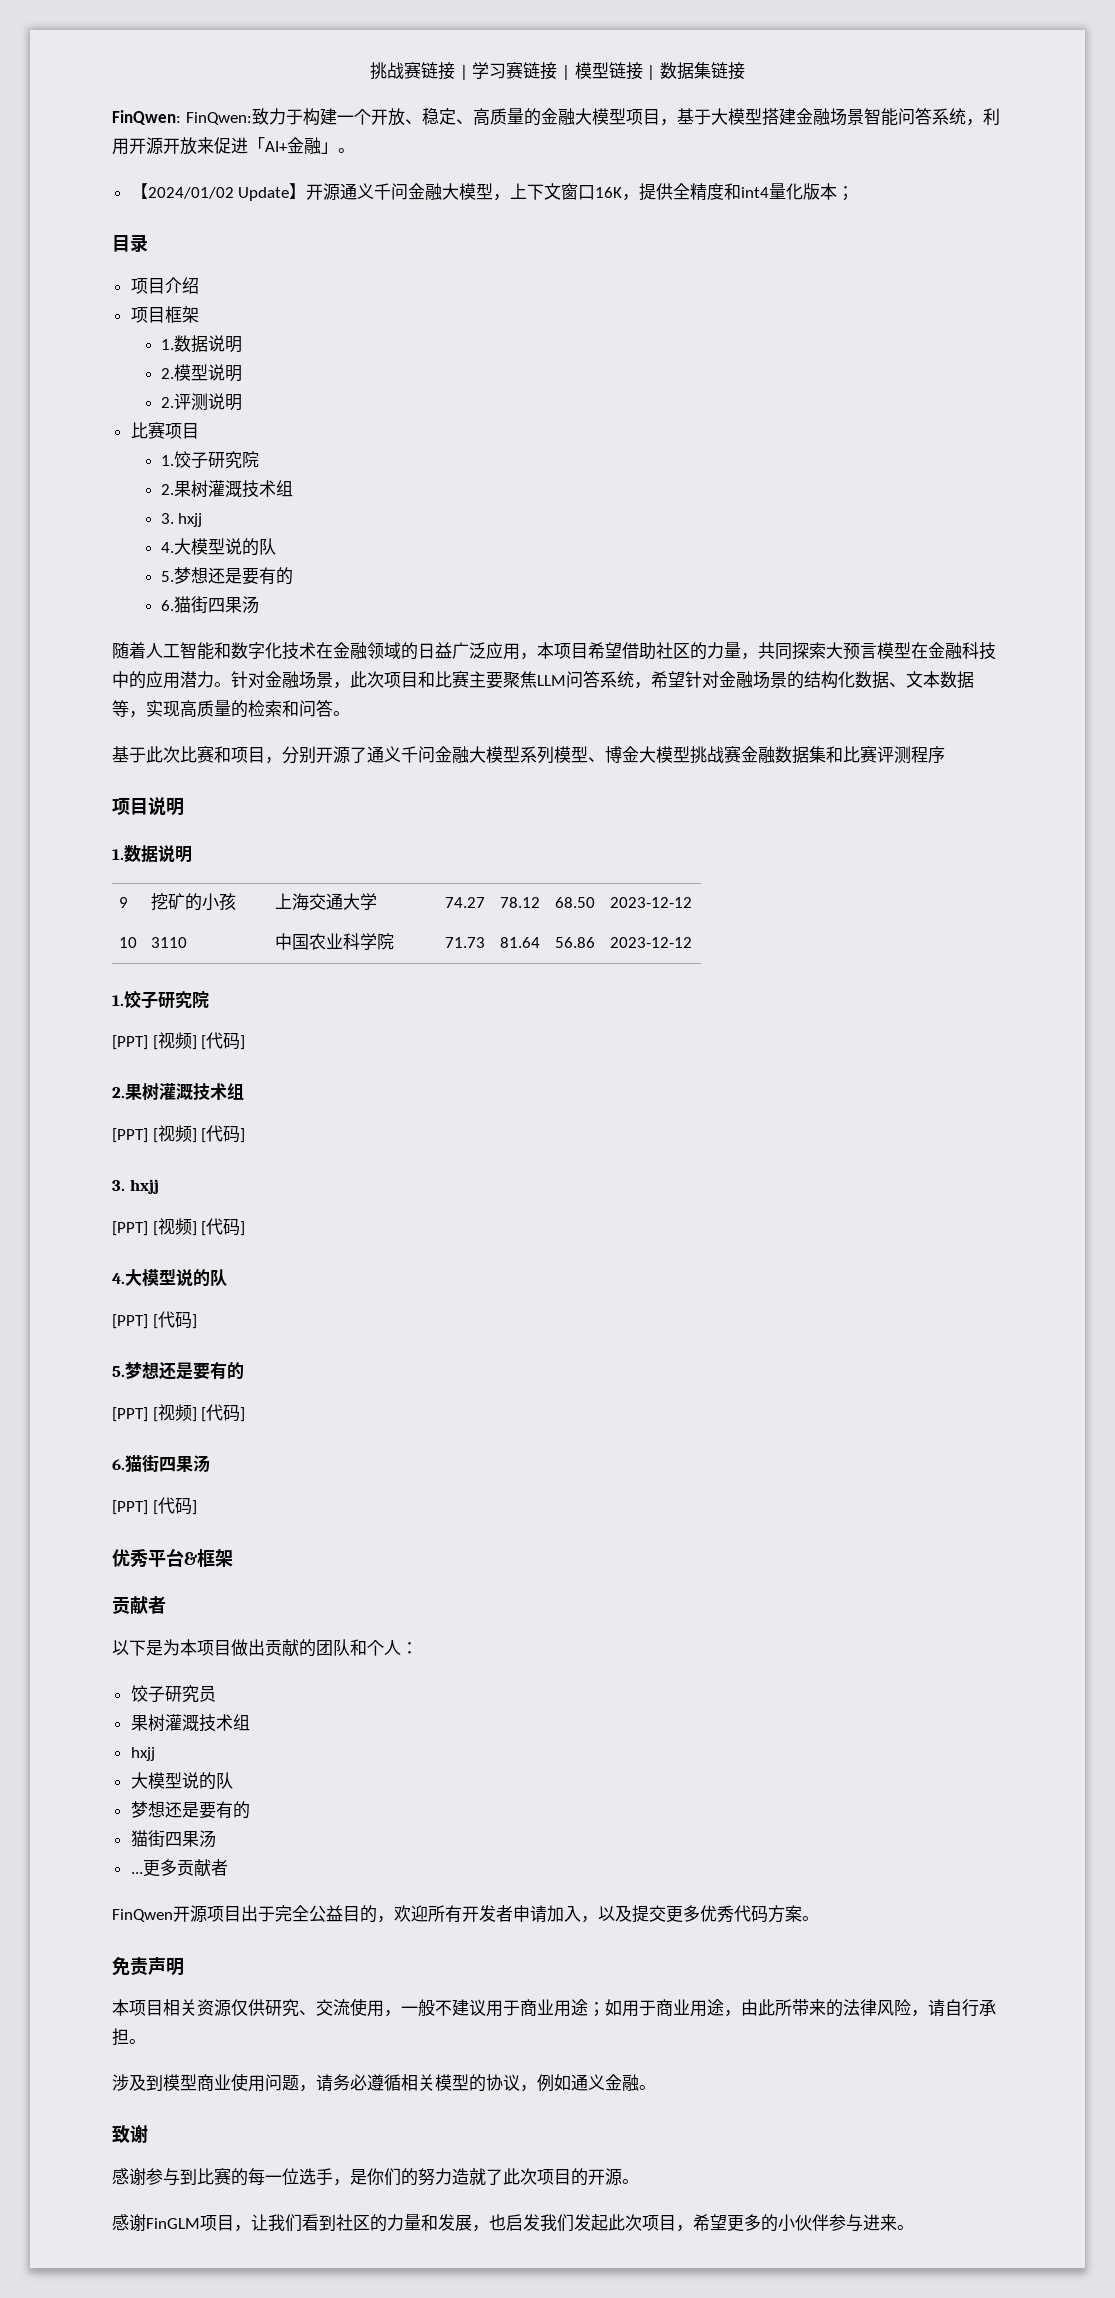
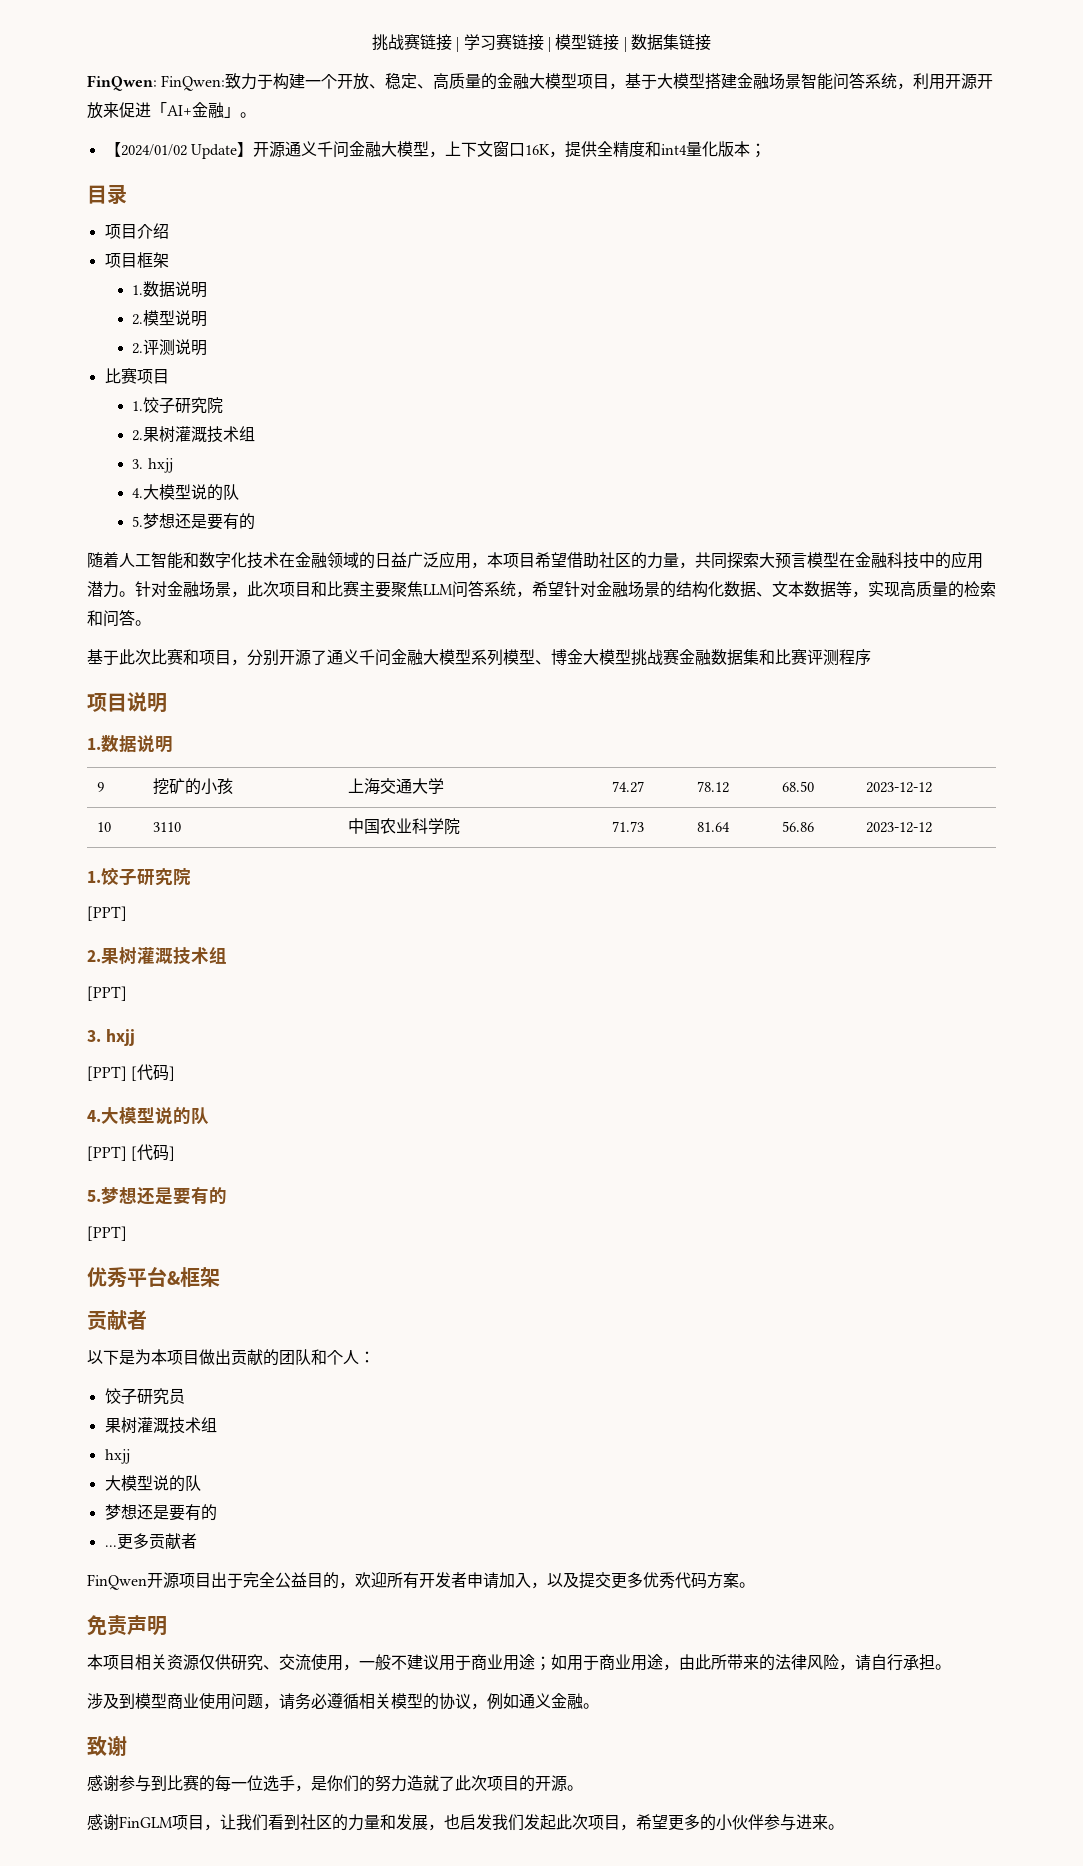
[160,596,259,614] // 6.猫街四果汤 -> (256, 521) none
[152,1032,246,1050] [视频] [代码] -> (127, 913) none
[152,1125,246,1143] [视频] [代码] -> (127, 993) none
[157,1218,207,1236] 视频] [ -> (138, 1073) none
[152,1404,246,1422] [112,1455,210,1472] [112,1497,197,1515] [视频] [代码] // 6.猫街四果汤 // [PPT] [代码] -> (127, 1233) none
[130,1830,216,1848] // 猫街四果汤 -> (217, 1512) none

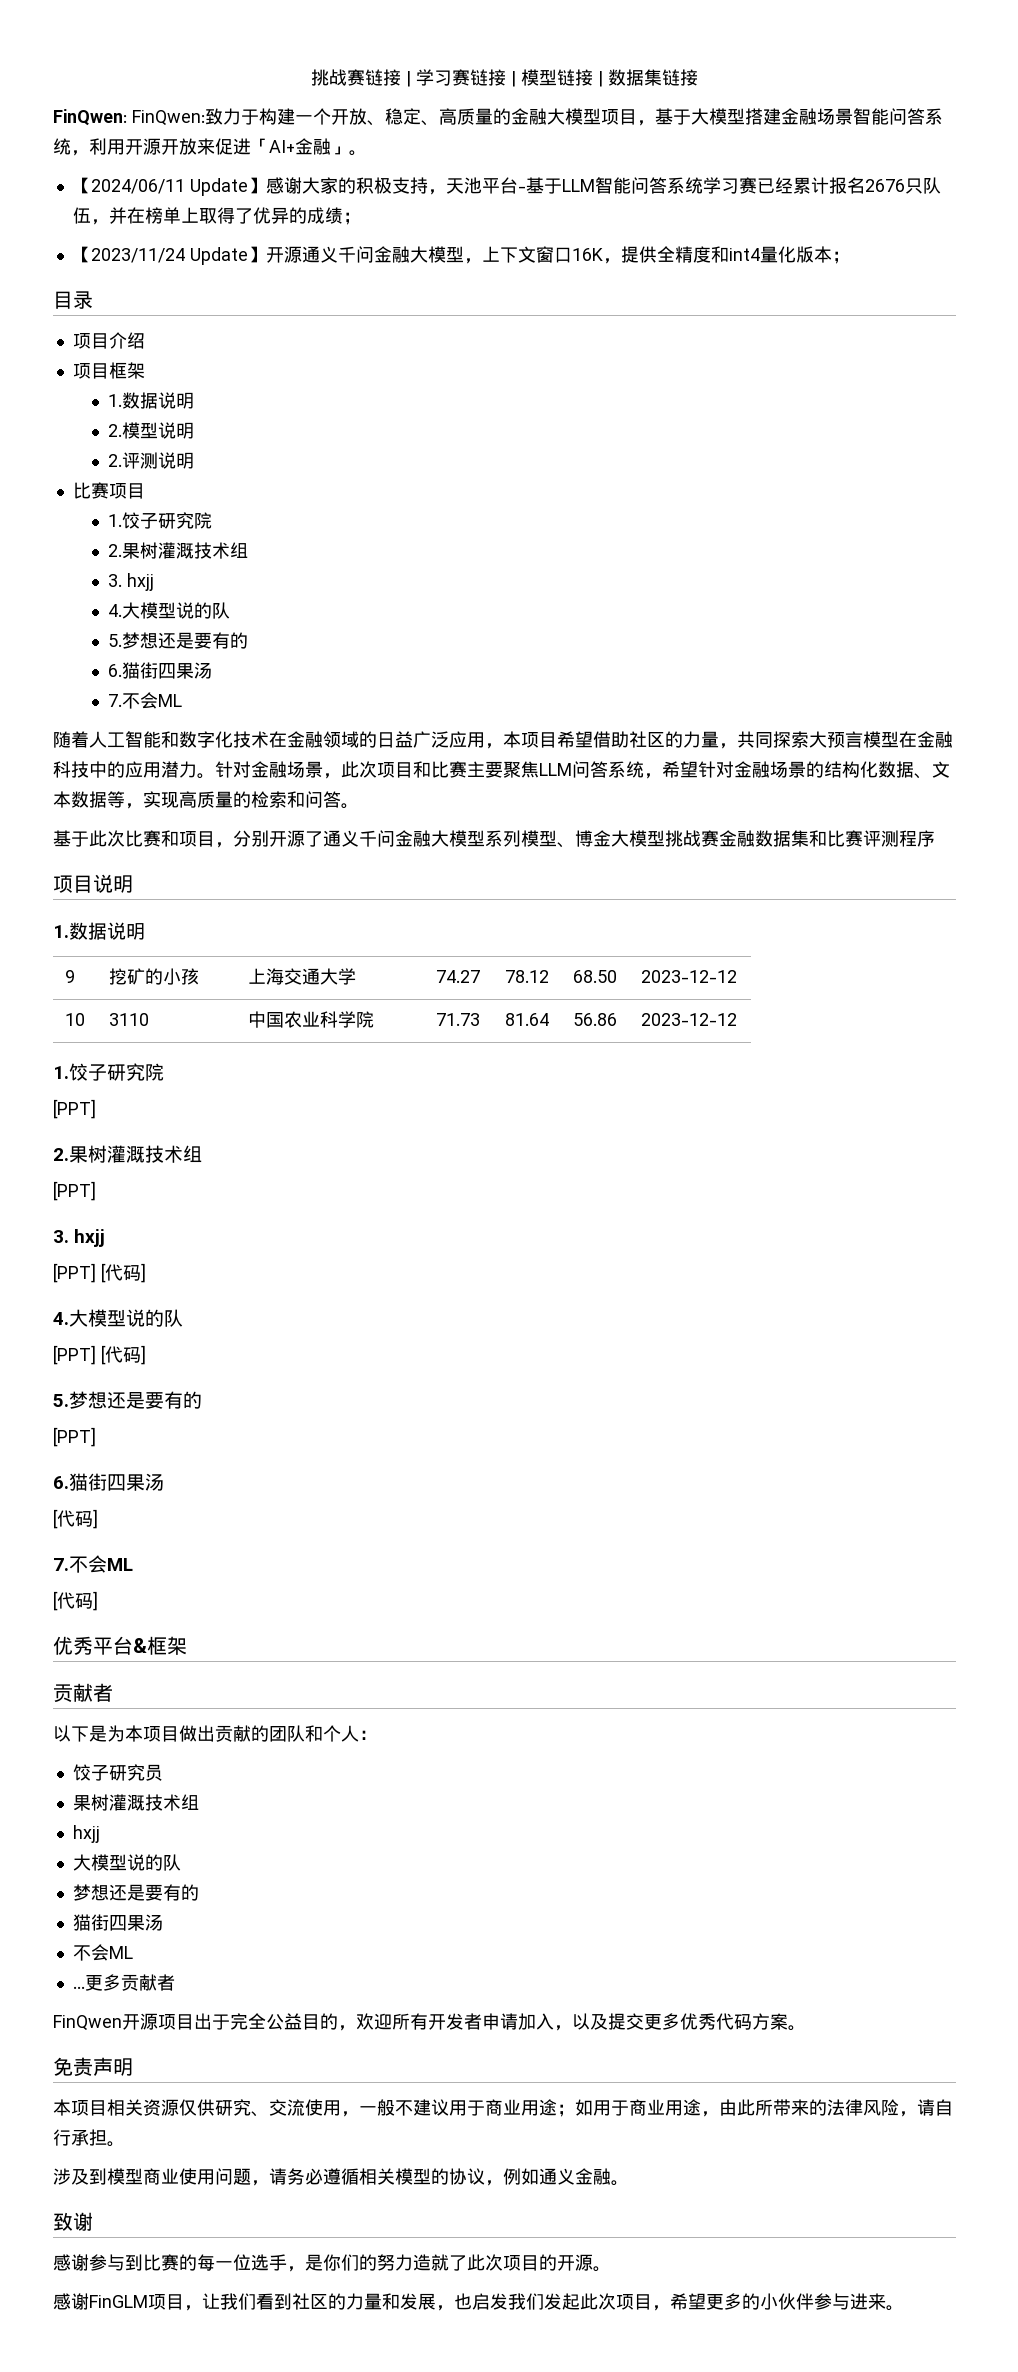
[120,144,187,156] 2024/01/02 -> [90,177,941,196] [72,207,361,225] [72,246,185,263] 2024/06/11 Update】感谢大家的积极支持，天池平台-基于LLM智能问答系统学习赛已经累计报名2676只队伍，并在榜单上取得了优异的成绩； // 【2023/11/24
(256, 521) none -> [107,662,212,679] [107,692,182,709] // 6.猫街四果汤 // 7.不会ML
(127, 1233) none -> [53,1473,164,1491] [53,1509,98,1529] [53,1555,133,1573] [53,1591,98,1611] // 6.猫街四果汤 // [代码] // 7.不会ML // [代码]
(217, 1512) none -> [72,1914,163,1931] [72,1944,133,1961] // 猫街四果汤 // 不会ML

